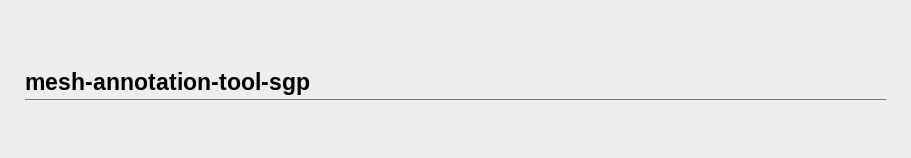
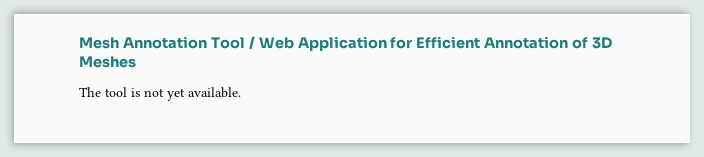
[25,72,310,95] mesh-annotation-tool-sgp -> [79,36,613,51] [79,56,136,68] [79,87,241,101] Mesh Annotation Tool / Web Application for Efficient Annotation of 3D Meshes // The tool is not yet available.

